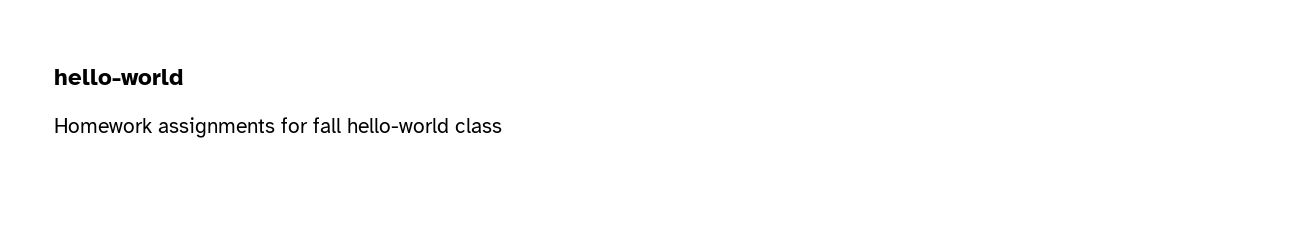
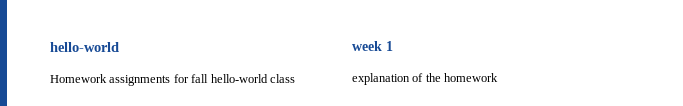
(502, 125) none -> [352,41,393,51] [352,73,499,85] // week 1 // explanation of the homework

